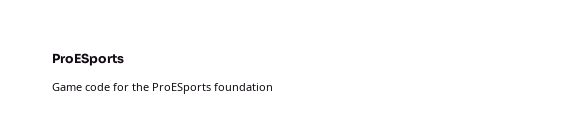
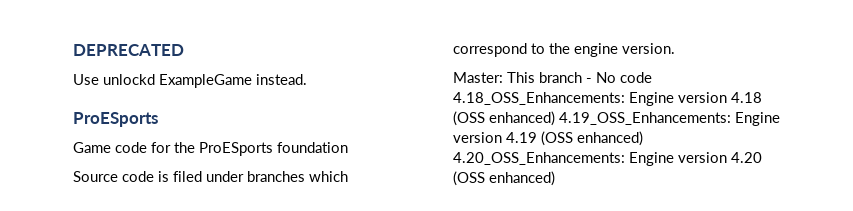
(52, 59) none -> [73,44,184,56] [73,74,307,88] DEPRECATED // Use unlockd ExampleGame instead. //
(273, 87) none -> [73,171,348,182] [453,43,675,57] [453,72,652,83] [453,92,762,106] [453,111,780,126] [453,131,643,146] [453,152,762,166] [453,171,555,186] // Source code is filed under branches which correspond to the engine version. // Master: This branch - No code 4.18_OSS_Enhancements: Engine version 4.18 (OSS enhanced) 4.19_OSS_Enhancements: Engine version 4.19 (OSS enhanced) 4.20_OSS_Enhancements: Engine version 4.20 (OSS enhanced)

